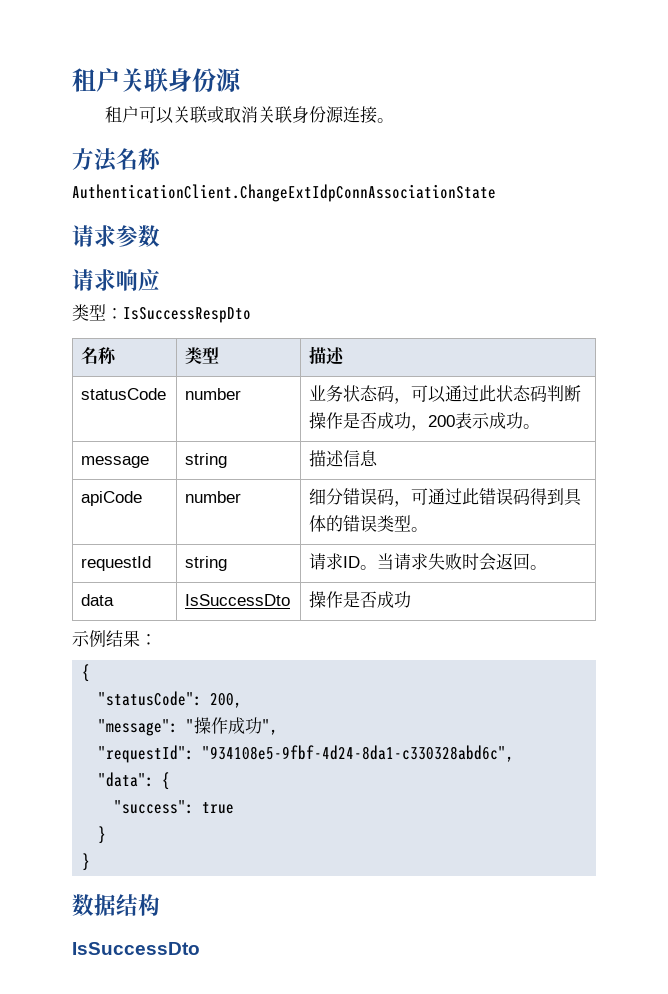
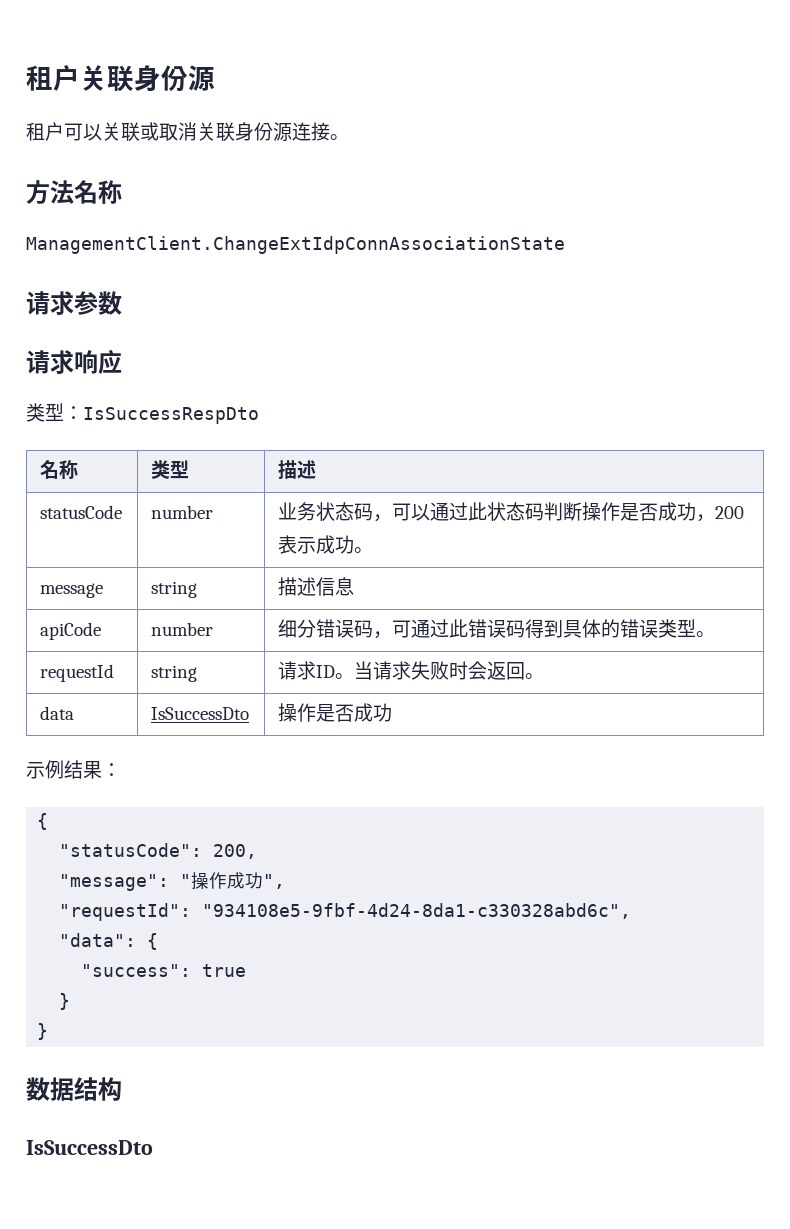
[72,184,496,202] AuthenticationClient.ChangeExtIdpConnAssociationState -> [26,236,565,254] ManagementClient.ChangeExtIdpConnAssociationState

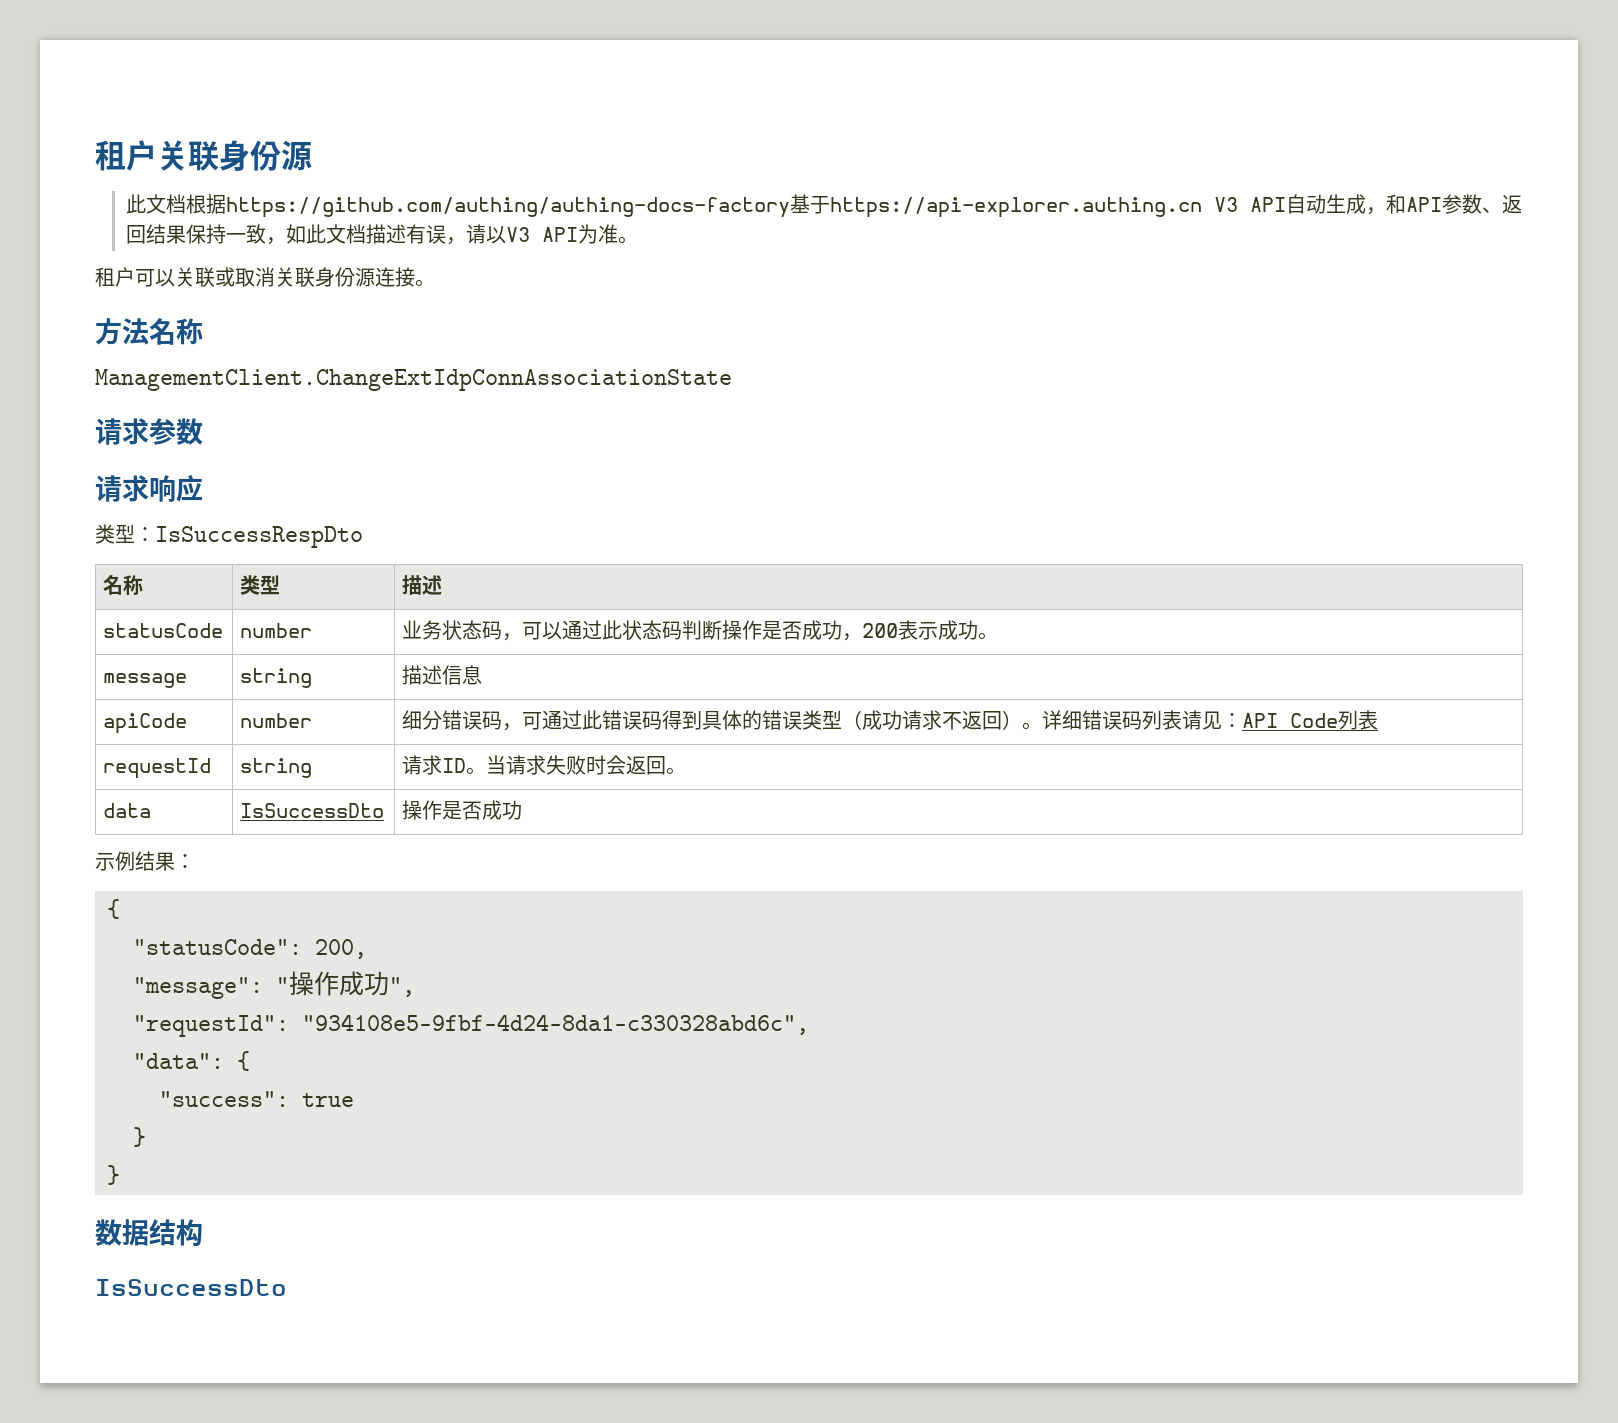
(215, 78) none -> [126,194,1523,218] [126,224,639,245] // 此文档根据https://github.com/authing/authing-docs-factory基于https://api-explorer.authing.cn V3 API自动生成，和API参数、返回结果保持一致，如此文档描述有误，请以V3 API为准。
[696,631,716,637] 。 -> [842,710,1379,730] （成功请求不返回）。详细错误码列表请见：API Code列表

